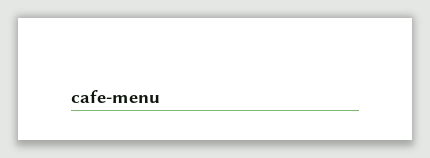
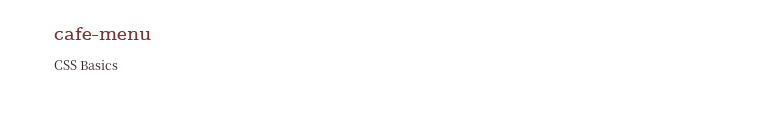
(160, 96) none -> [54,60,119,70] // CSS Basics

